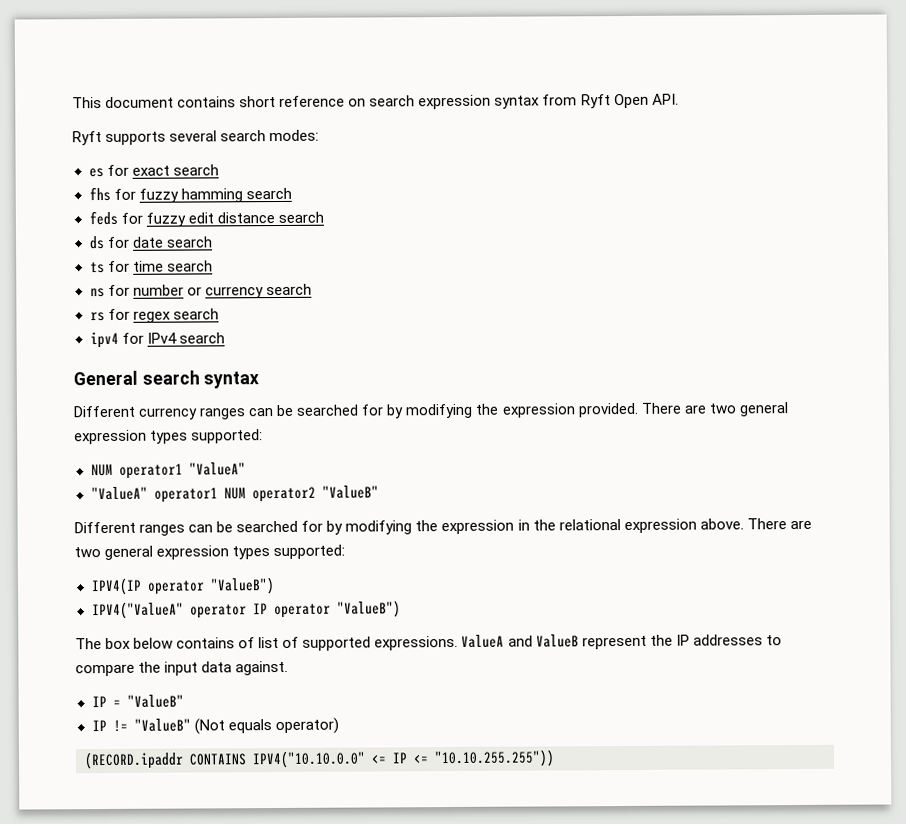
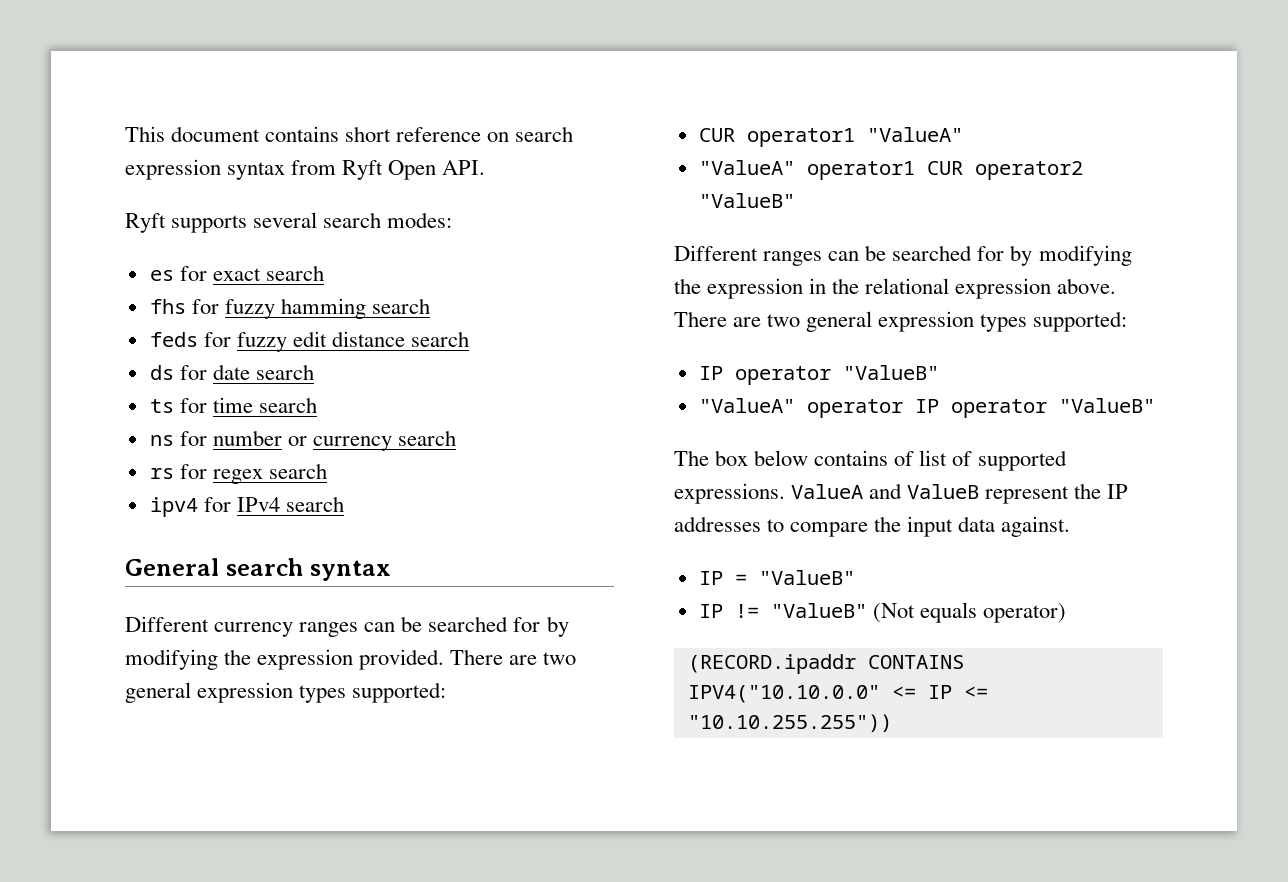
[90,463,113,477] NUM -> [698,128,735,142] CUR
[223,487,246,500] NUM -> [926,161,963,175] CUR
[90,577,275,596] [91,601,184,620] IPV4(IP operator "ValueB") // IPV4("ValueA" -> [698,365,939,385] [698,398,795,413] IP operator "ValueB" // "ValueA"
[336,600,401,618] "ValueB") -> [1058,398,1155,413] "ValueB"

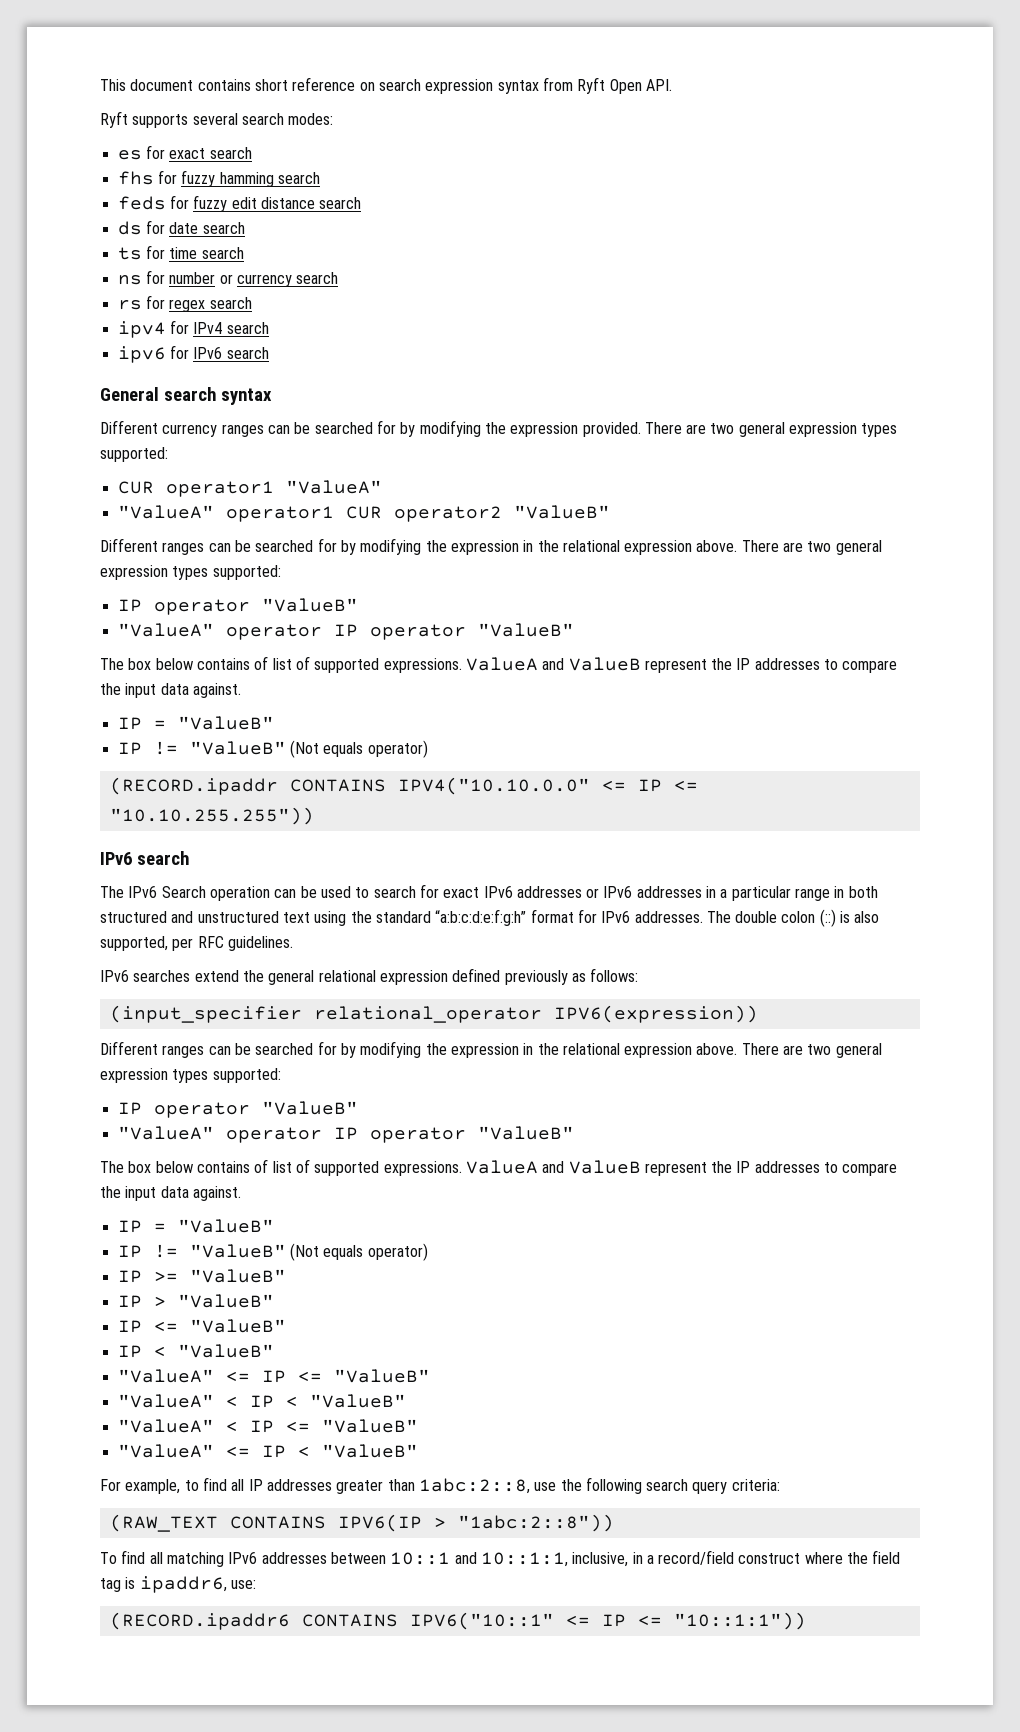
(344, 504) none -> [117,345,269,363] // ipv6 for IPv6 search
(892, 723) none -> [100,851,189,865] [100,884,878,901] [100,909,880,927] [100,936,293,951] [100,968,639,985] [109,1005,758,1023] [100,1041,882,1058] [100,1068,281,1083] [117,1101,358,1118] [117,1126,574,1143] [100,1159,898,1176] [100,1186,241,1201] [117,1219,274,1233] [117,1243,428,1261] [117,1269,286,1283] [117,1294,274,1308] [117,1319,286,1333] [117,1344,274,1358] [117,1369,430,1383] [117,1394,406,1408] [117,1419,418,1433] [117,1444,418,1458] [100,1477,780,1494] [109,1514,614,1532] [100,1550,901,1567] [100,1576,256,1593] [109,1612,806,1630] // IPv6 search // The IPv6 Search operation can be used to search for exact IPv6 addresses or IPv6 addresses in a particular range in both structured and unstructured text using the standard “a:b:c:d:e:f:g:h” format for IPv6 addresses. The double colon (::) is also supported, per RFC guidelines. // IPv6 searches extend the general relational expression defined previously as follows: // (input_specifier relational_operator IPV6(expression)) // Different ranges can be searched for by modifying the expression in the relational expression above. There are two general expression types supported: // IP operator "ValueB" // "ValueA" operator IP operator "ValueB" // The box below contains of list of supported expressions. ValueA and ValueB represent the IP addresses to compare the input data against. // IP = "ValueB" // IP != "ValueB" (Not equals operator) // IP >= "ValueB" // IP > "ValueB" // IP <= "ValueB" // IP < "ValueB" // "ValueA" <= IP <= "ValueB" // "ValueA" < IP < "ValueB" // "ValueA" < IP <= "ValueB" // "ValueA" <= IP < "ValueB" // For example, to find all IP addresses greater than 1abc:2::8, use the following search query criteria: // (RAW_TEXT CONTAINS IPV6(IP > "1abc:2::8")) // To find all matching IPv6 addresses between 10::1 and 10::1:1, inclusive, in a record/field construct where the field tag is ipaddr6, use: // (RECORD.ipaddr6 CONTAINS IPV6("10::1" <= IP <= "10::1:1"))

